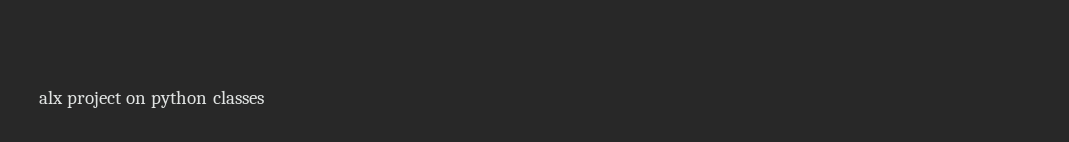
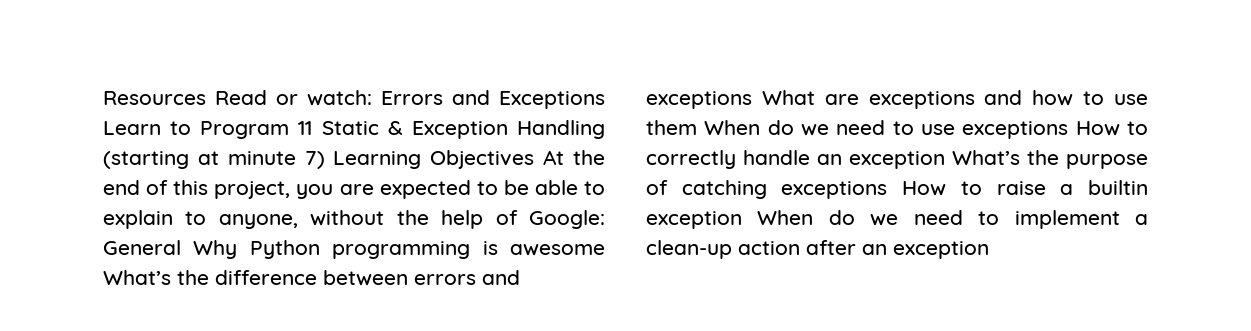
[39,90,264,108] alx project on python classes -> [103,90,605,109] [103,120,605,139] [103,150,605,169] [103,180,606,199] [103,210,605,229] [103,240,605,259] [103,270,520,286] [646,90,1148,109] [646,120,1148,139] [646,150,1148,169] [646,180,1148,199] [646,210,1148,229] [646,240,989,259] Resources Read or watch: Errors and Exceptions Learn to Program 11 Static & Exception Handling (starting at minute 7) Learning Objectives At the end of this project, you are expected to be able to explain to anyone, without the help of Google: General Why Python programming is awesome What’s the difference between errors and exceptions What are exceptions and how to use them When do we need to use exceptions How to correctly handle an exception What’s the purpose of catching exceptions How to raise a builtin exception When do we need to implement a clean-up action after an exception

